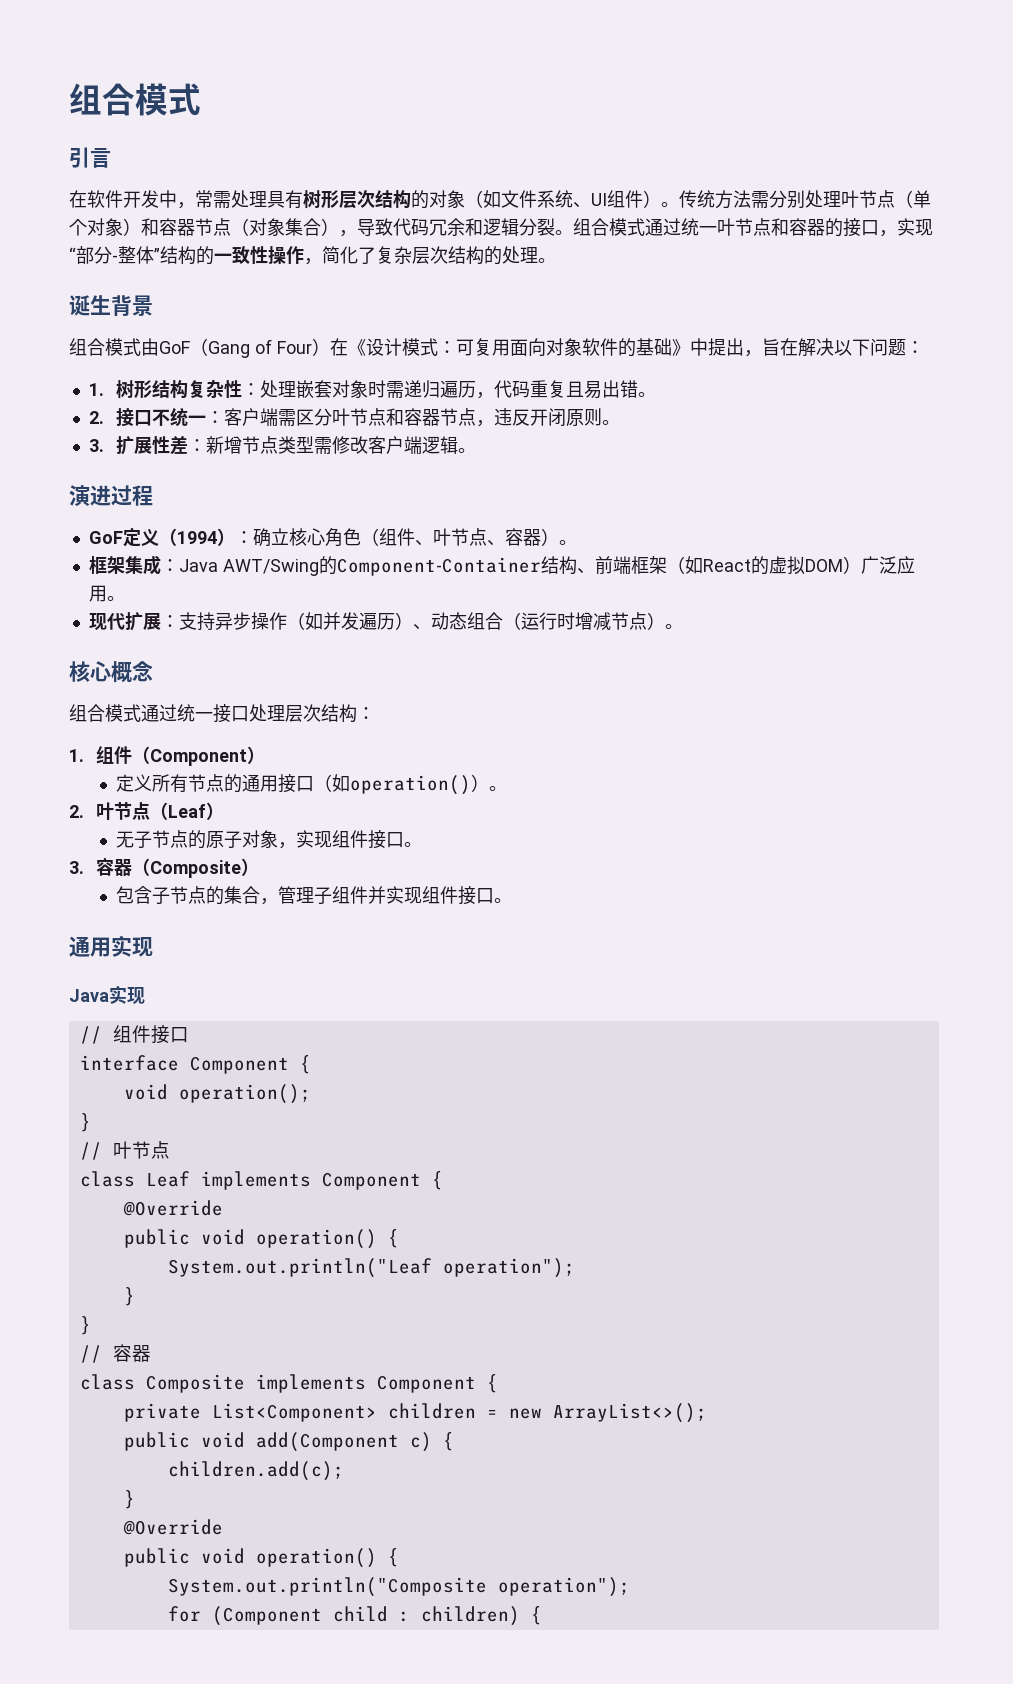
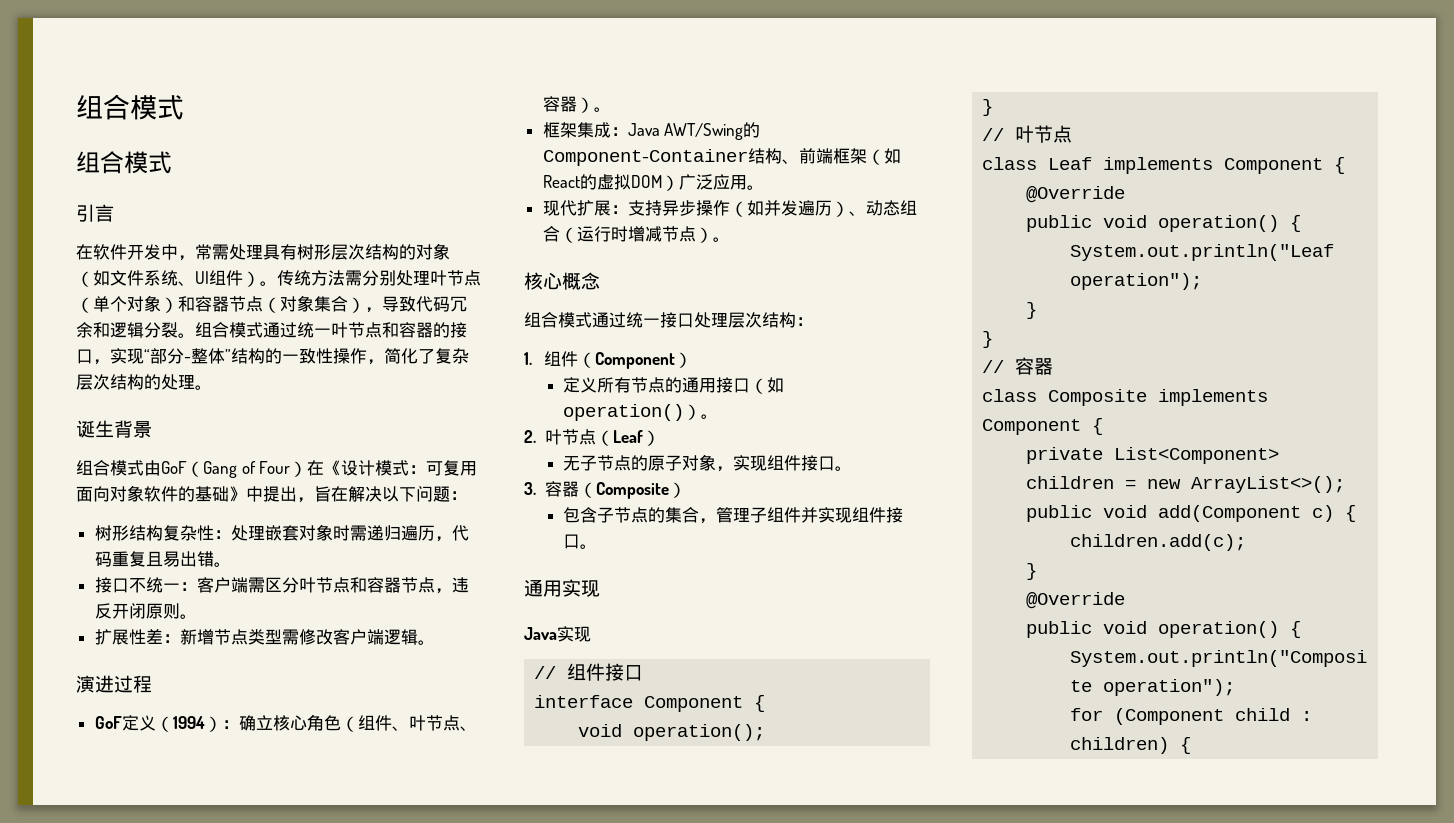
[69,83,201,116] 组合模式 -> [76,94,184,120] [76,151,172,174] 组合模式 // 组合模式
[88,383,104,396] 1. -> (467, 495) none
[88,411,104,424] 2. -> (231, 564) none
[88,439,104,452] 3. -> (197, 616) none

